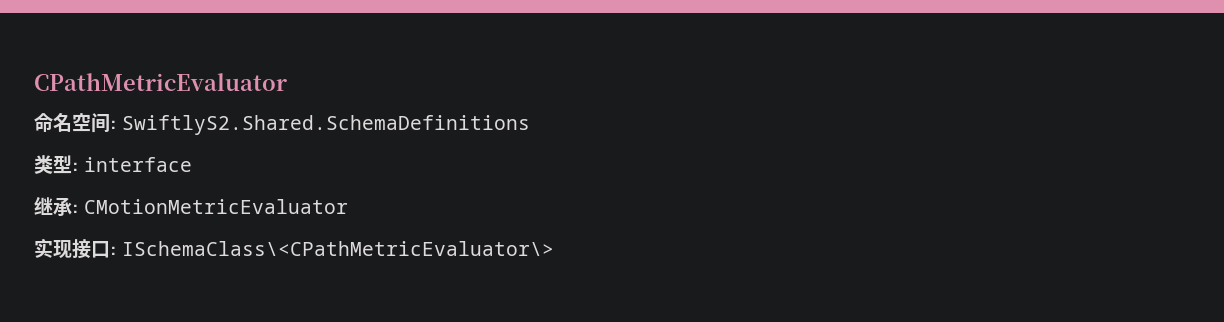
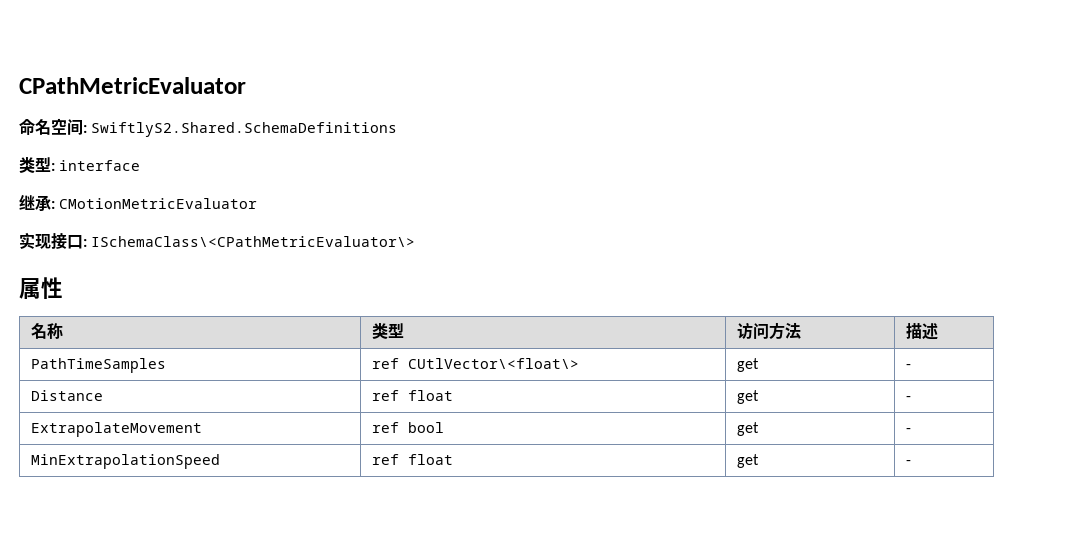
(555, 248) none -> [19,277,63,299] [30,323,63,339] [371,323,404,339] [736,322,801,340] [905,323,938,340] [30,358,166,373] [371,358,579,369] [736,358,759,372] [905,364,911,369] [30,390,103,401] [371,390,453,401] [736,390,759,404] [905,396,911,401] [30,422,202,437] [371,422,444,433] [736,422,759,436] [905,428,911,433] [30,454,220,469] [371,454,453,465] [736,454,759,468] [905,460,911,465] // 属性 // 名称 | 类型 | 访问方法 | 描述 // PathTimeSamples | ref CUtlVector\<float\> | get | - // Distance | ref float | get | - // ExtrapolateMovement | ref bool | get | - // MinExtrapolationSpeed | ref float | get | -

